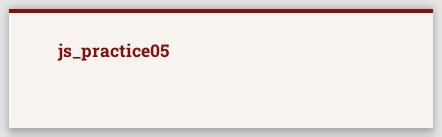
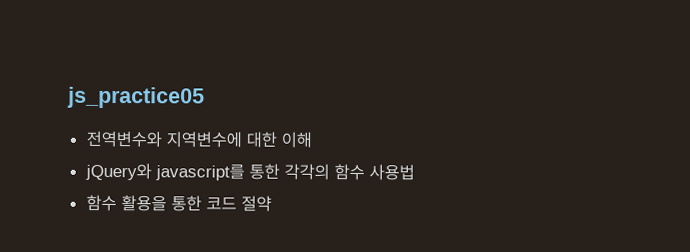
(169, 52) none -> [85,130,312,148] [84,162,415,181] [85,194,272,212] // 전역변수와 지역변수에 대한 이해 // jQuery와 javascript를 통한 각각의 함수 사용법 // 함수 활용을 통한 코드 절약

